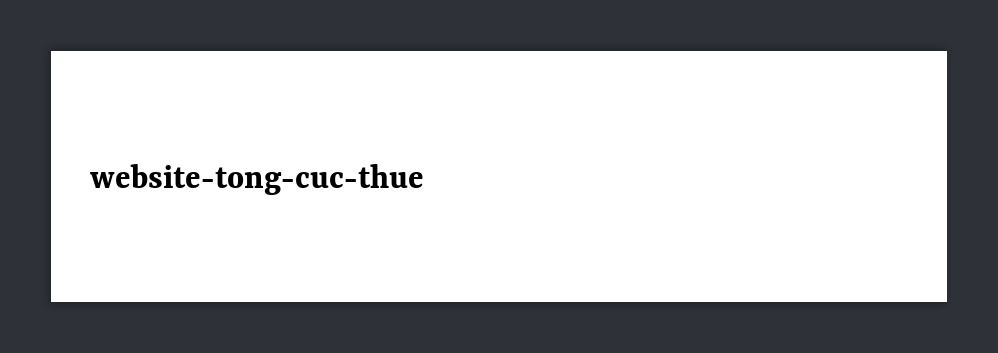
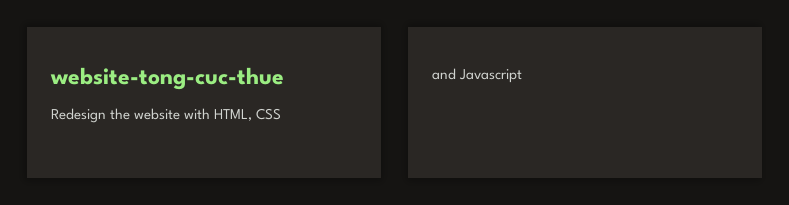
(424, 179) none -> [51,108,282,123] [432,68,523,83] // Redesign the website with HTML, CSS and Javascript

